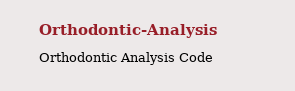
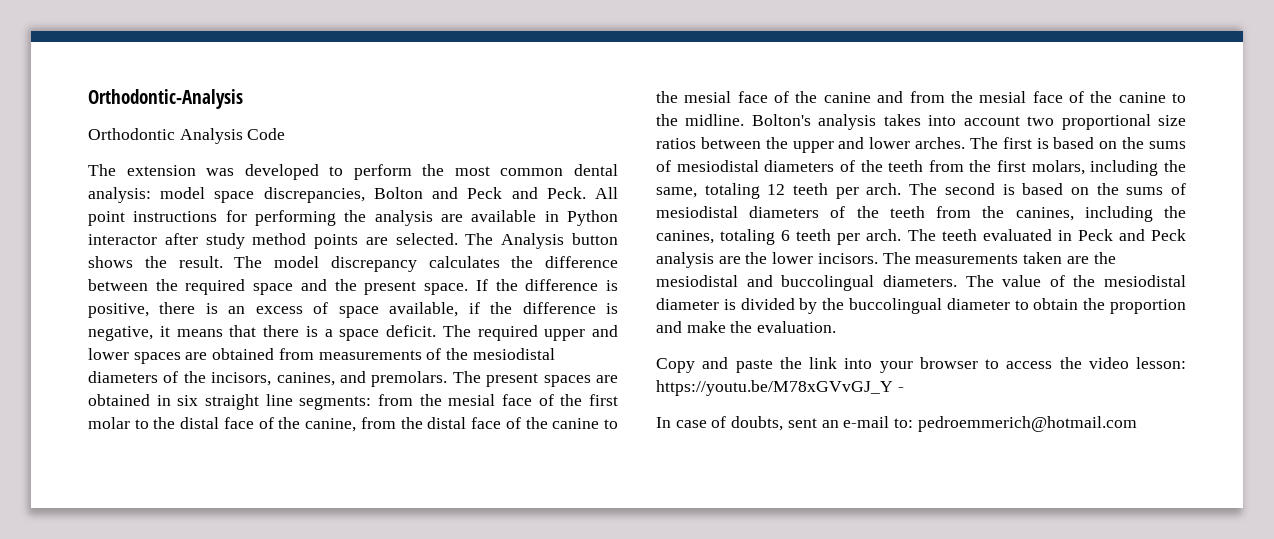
(213, 57) none -> [88,164,618,180] [88,187,618,203] [88,210,618,226] [88,233,618,249] [88,256,618,272] [88,279,619,295] [88,302,618,318] [88,325,618,341] [88,348,555,364] [88,371,618,387] [88,394,619,410] [88,417,619,432] [656,91,1186,103] [656,114,1186,130] [656,137,1187,153] [656,160,1186,176] [656,183,1186,199] [656,206,1186,222] [656,229,1186,245] [656,252,1116,268] [656,275,1186,291] [656,298,1186,314] [656,321,837,333] [656,357,1186,373] [656,380,904,396] [656,416,1137,432] // The extension was developed to perform the most common dental analysis: model space discrepancies, Bolton and Peck and Peck. All point instructions for performing the analysis are available in Python interactor after study method points are selected. The Analysis button shows the result. The model discrepancy calculates the difference between the required space and the present space. If the difference is positive, there is an excess of space available, if the difference is negative, it means that there is a space deficit. The required upper and lower spaces are obtained from measurements of the mesiodistal diameters of the incisors, canines, and premolars. The present spaces are obtained in six straight line segments: from the mesial face of the first molar to the distal face of the canine, from the distal face of the canine to the mesial face of the canine and from the mesial face of the canine to the midline. Bolton's analysis takes into account two proportional size ratios between the upper and lower arches. The first is based on the sums of mesiodistal diameters of the teeth from the first molars, including the same, totaling 12 teeth per arch. The second is based on the sums of mesiodistal diameters of the teeth from the canines, including the canines, totaling 6 teeth per arch. The teeth evaluated in Peck and Peck analysis are the lower incisors. The measurements taken are the mesiodistal and buccolingual diameters. The value of the mesiodistal diameter is divided by the buccolingual diameter to obtain the proportion and make the evaluation. // Copy and paste the link into your browser to access the video lesson: https://youtu.be/M78xGVvGJ_Y - // In case of doubts, sent an e-mail to: pedroemmerich@hotmail.com

